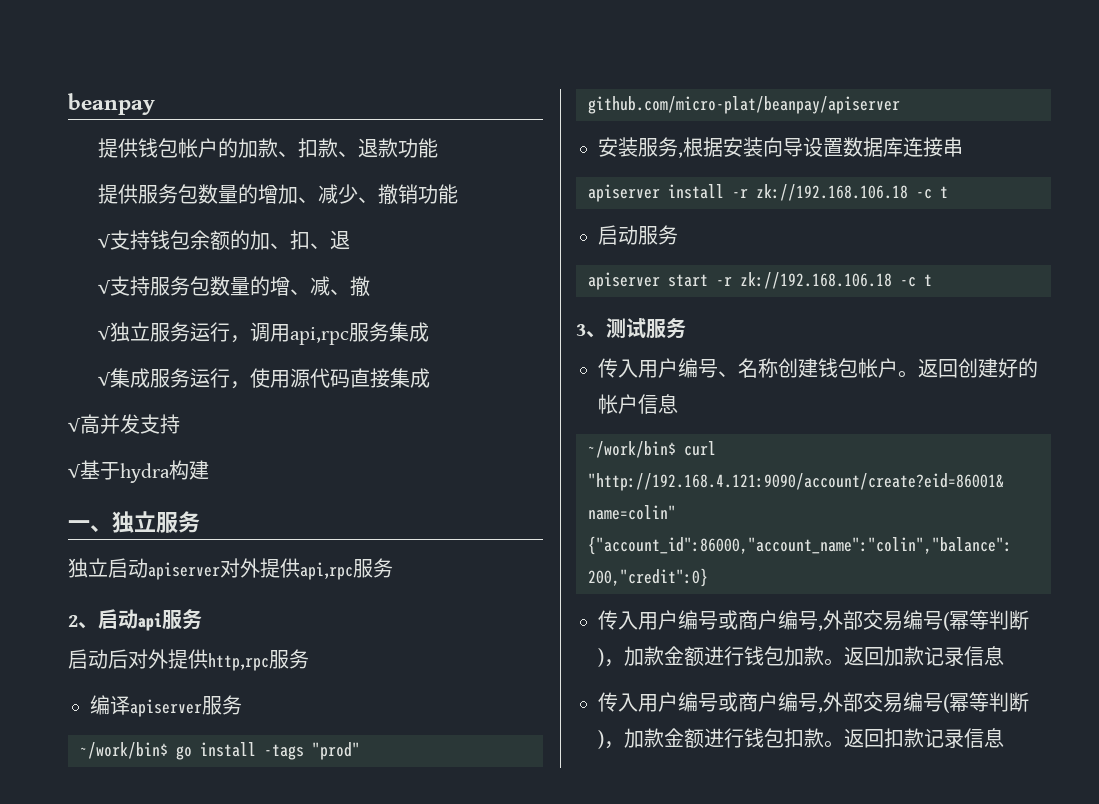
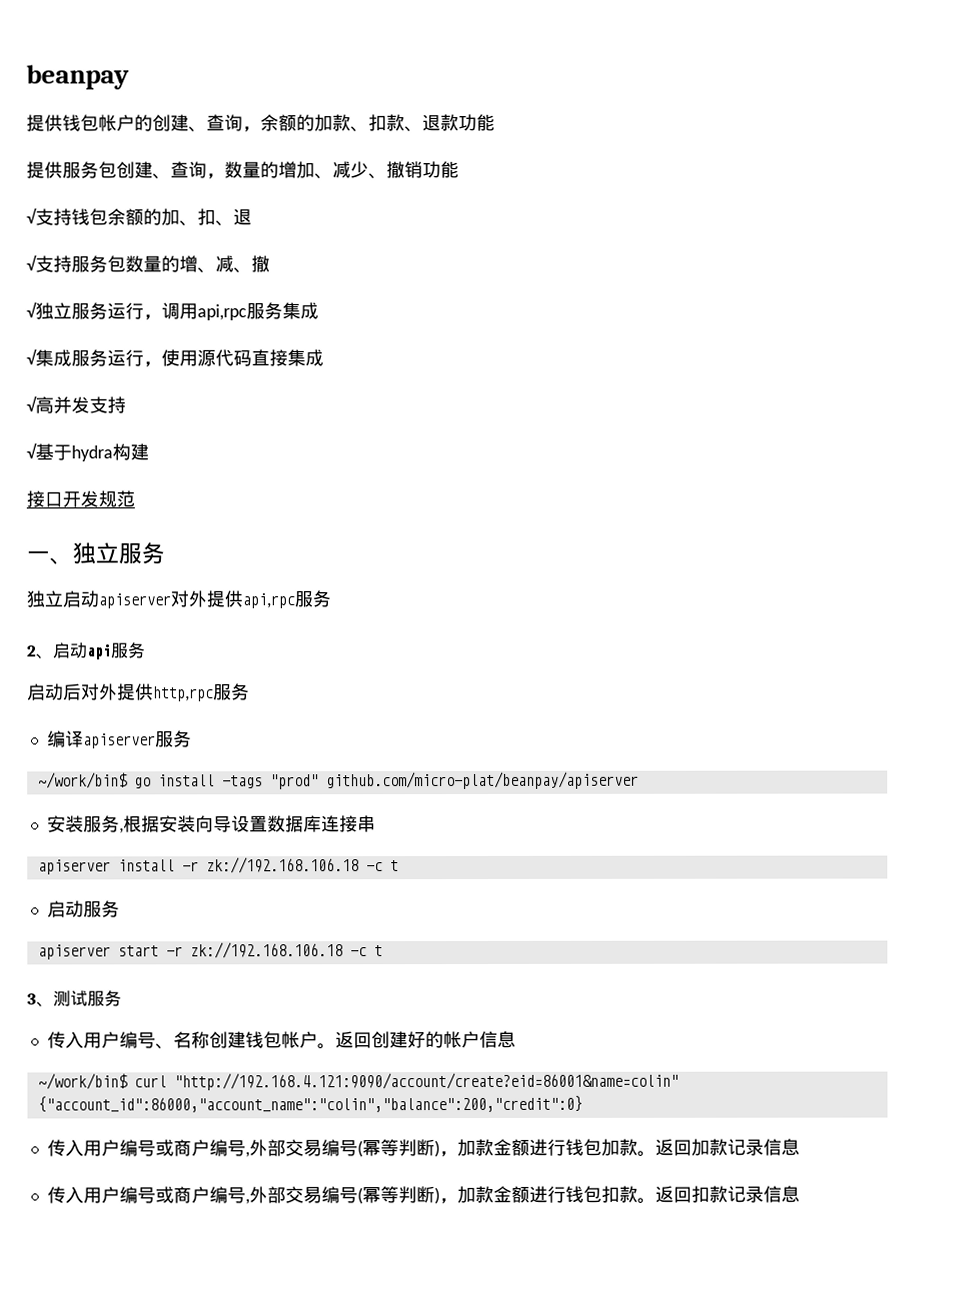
(238, 148) none -> [152,114,315,133] 创建、查询，余额的
(198, 194) none -> [116,161,225,180] 创建、查询，
(209, 470) none -> [26,490,135,508] // 接口开发规范

